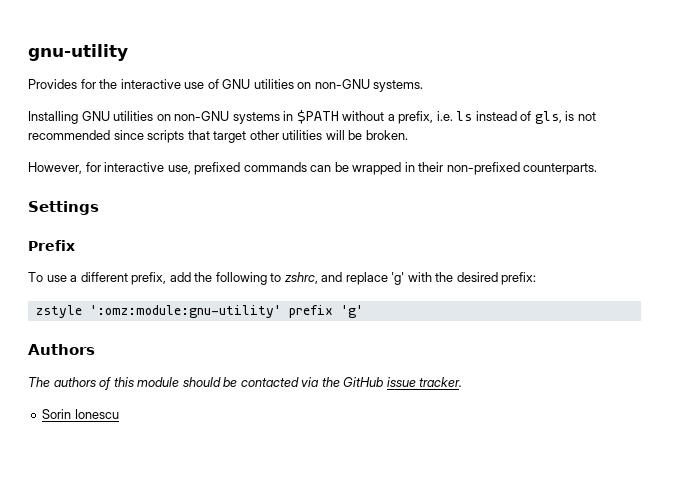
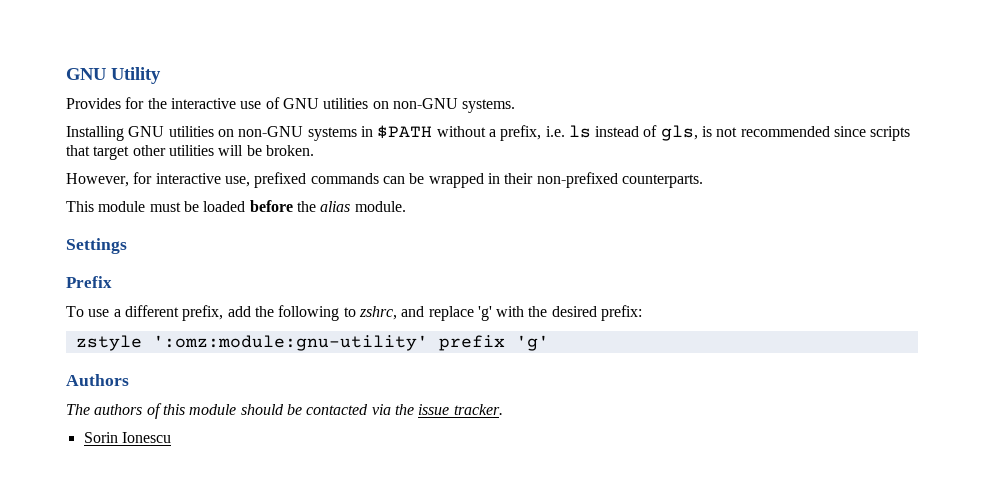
[28,44,128,61] gnu-utility -> [66,67,161,84] GNU Utility
(598, 169) none -> [66,200,406,212] // This module must be loaded before the alias module.
[343,377,384,387] GitHub -> (414, 409) none

